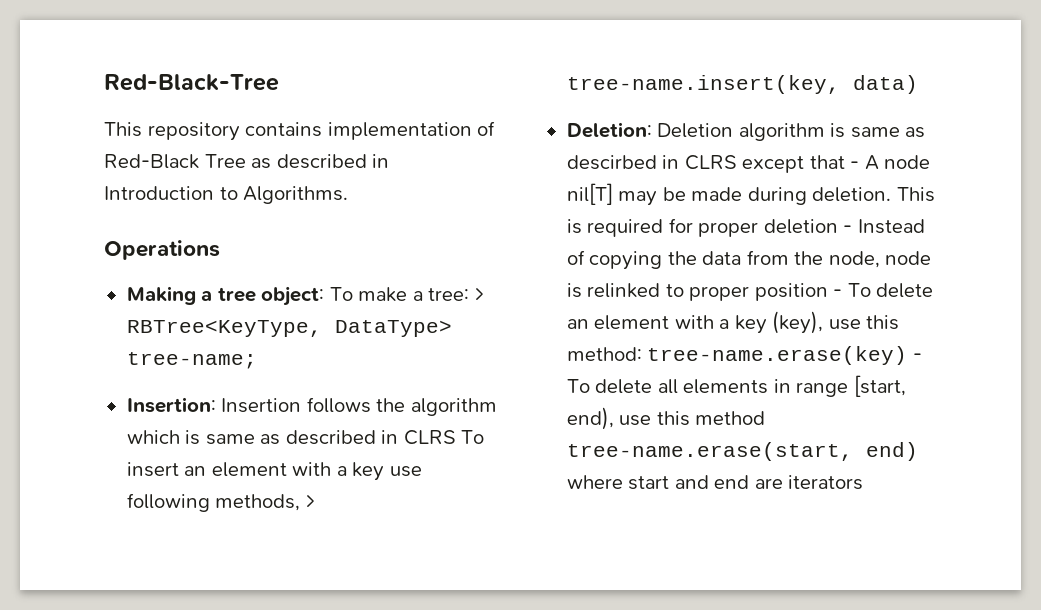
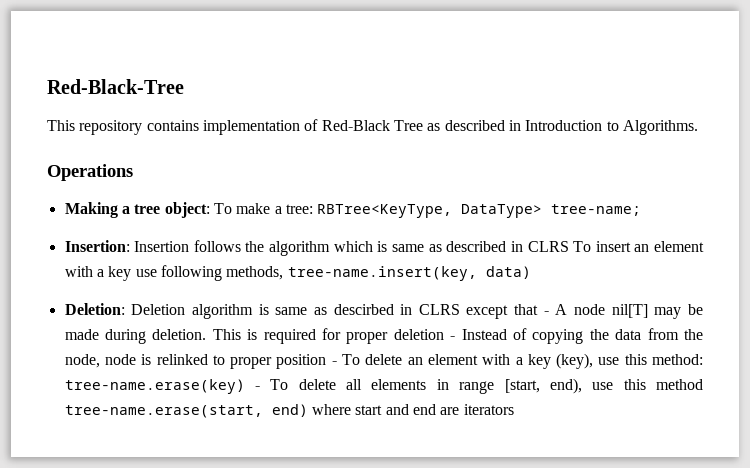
[474,288,484,301] > -> (313, 209) none
[305,495,315,508] > -> (284, 273) none

